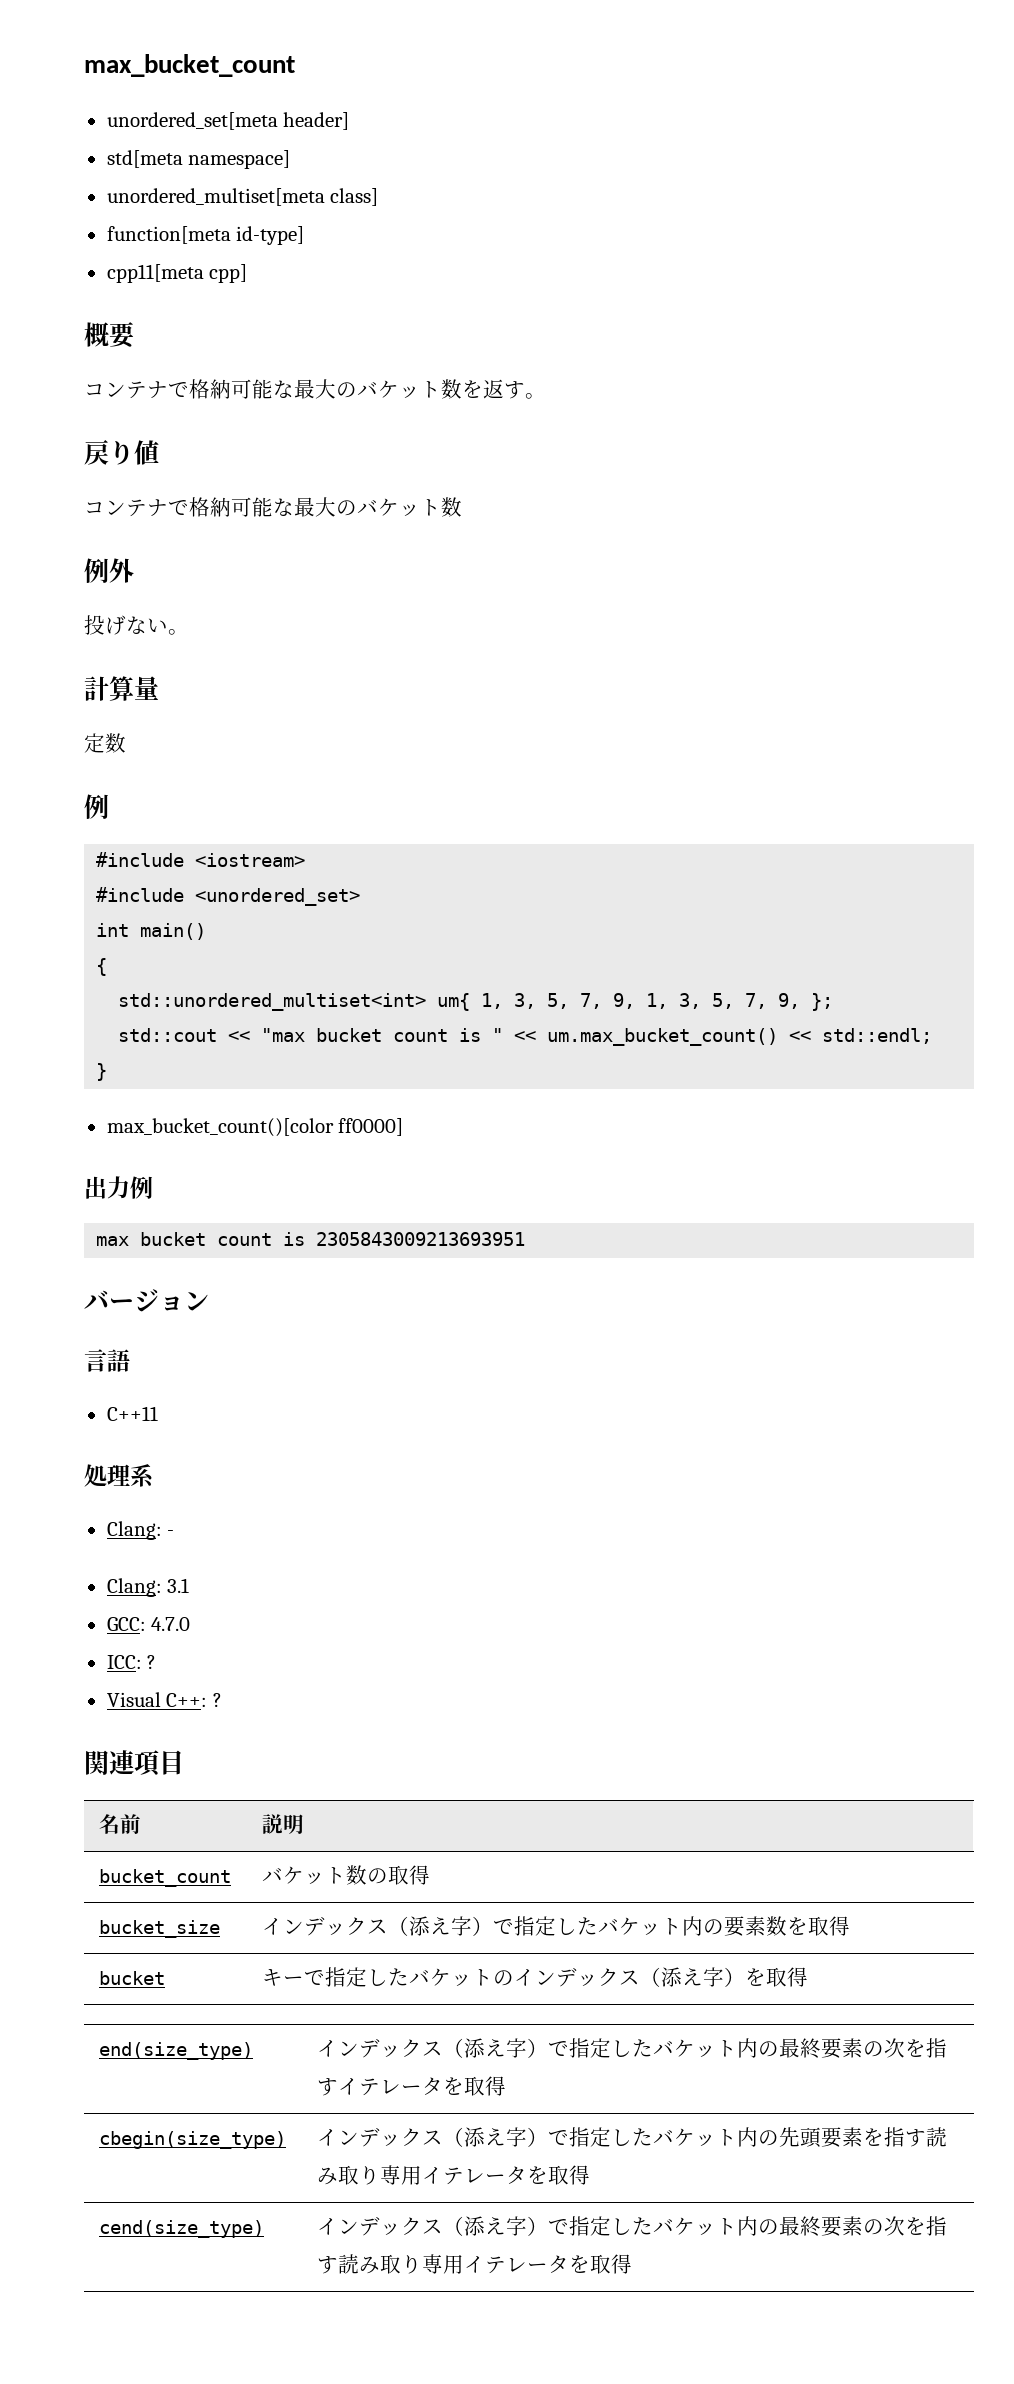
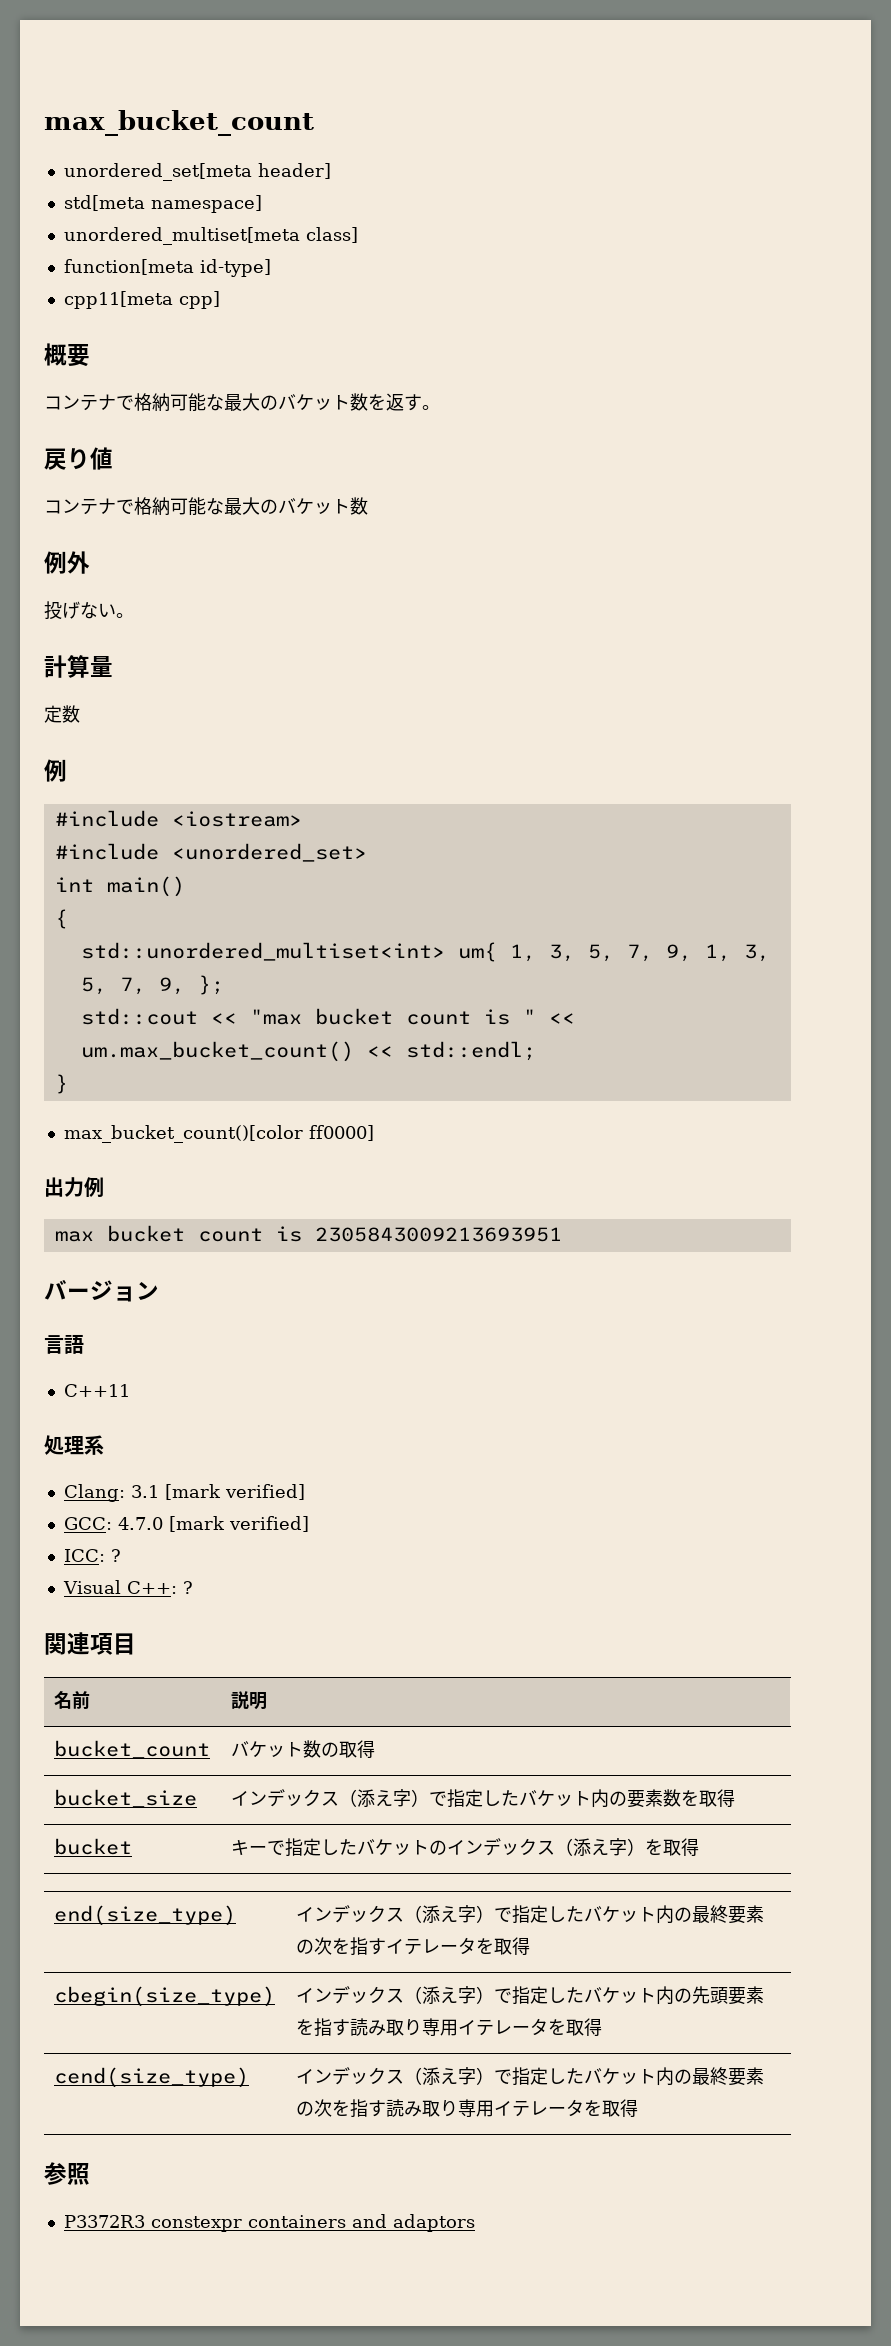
[106,1521,175,1540] // Clang: - -> (104, 1445) none
(190, 1585) none -> [164,1484,305,1500] [mark verified]
(191, 1624) none -> [168,1516,309,1532] [mark verified]
(633, 2264) none -> [44,2162,90,2185] [63,2214,475,2232] // 参照 // P3372R3 constexpr containers and adaptors

